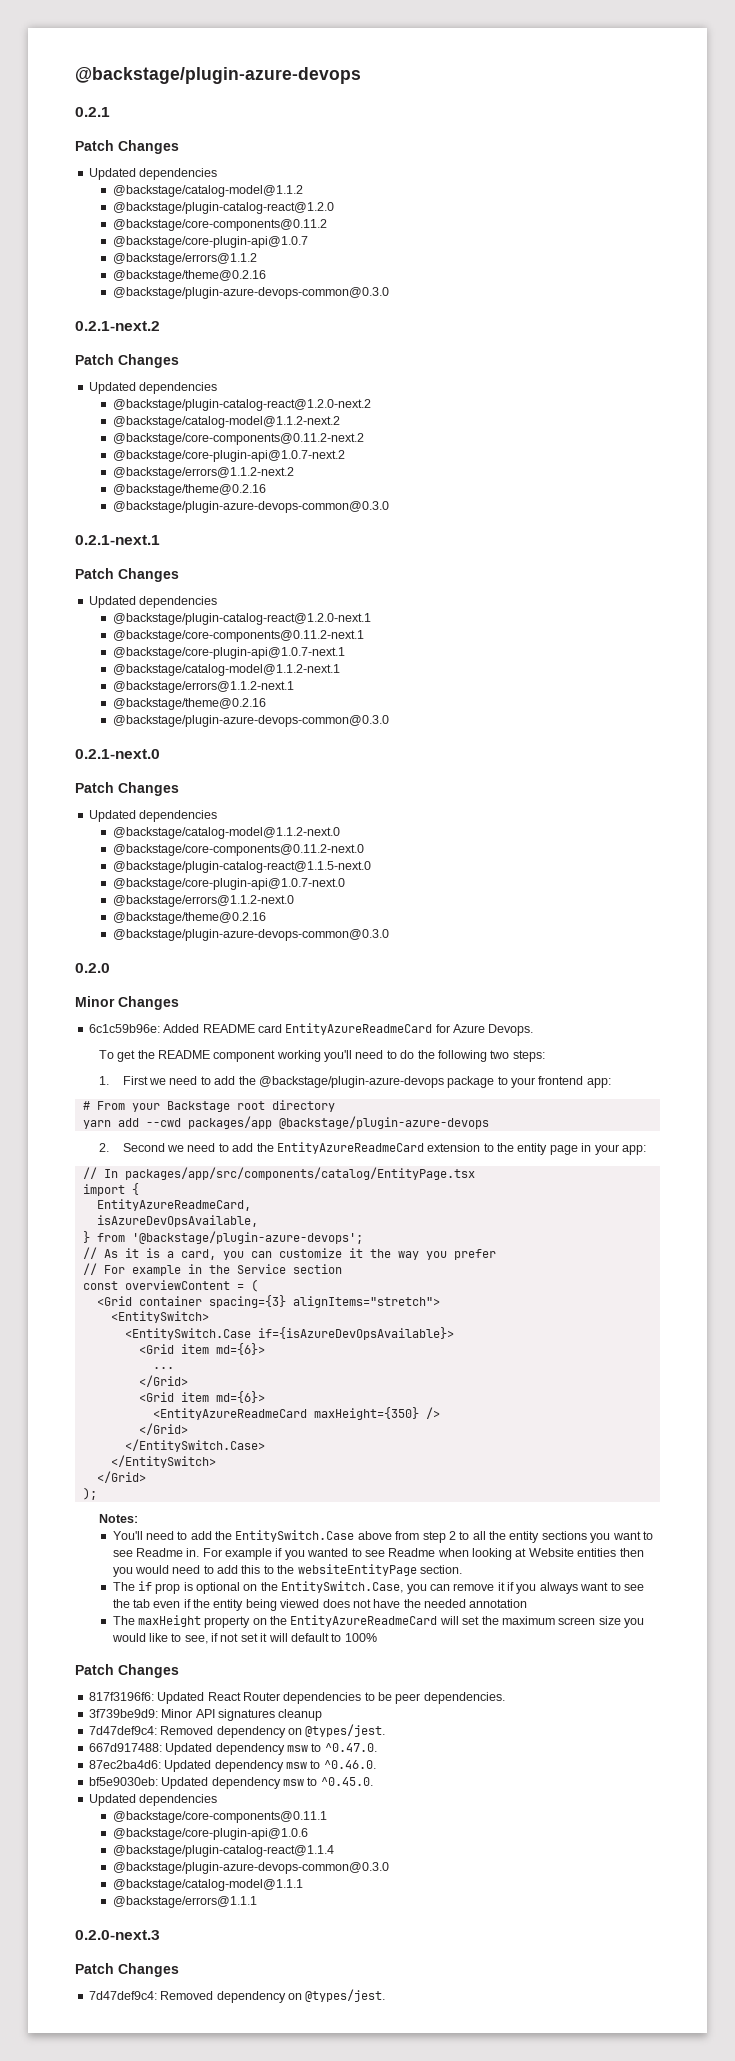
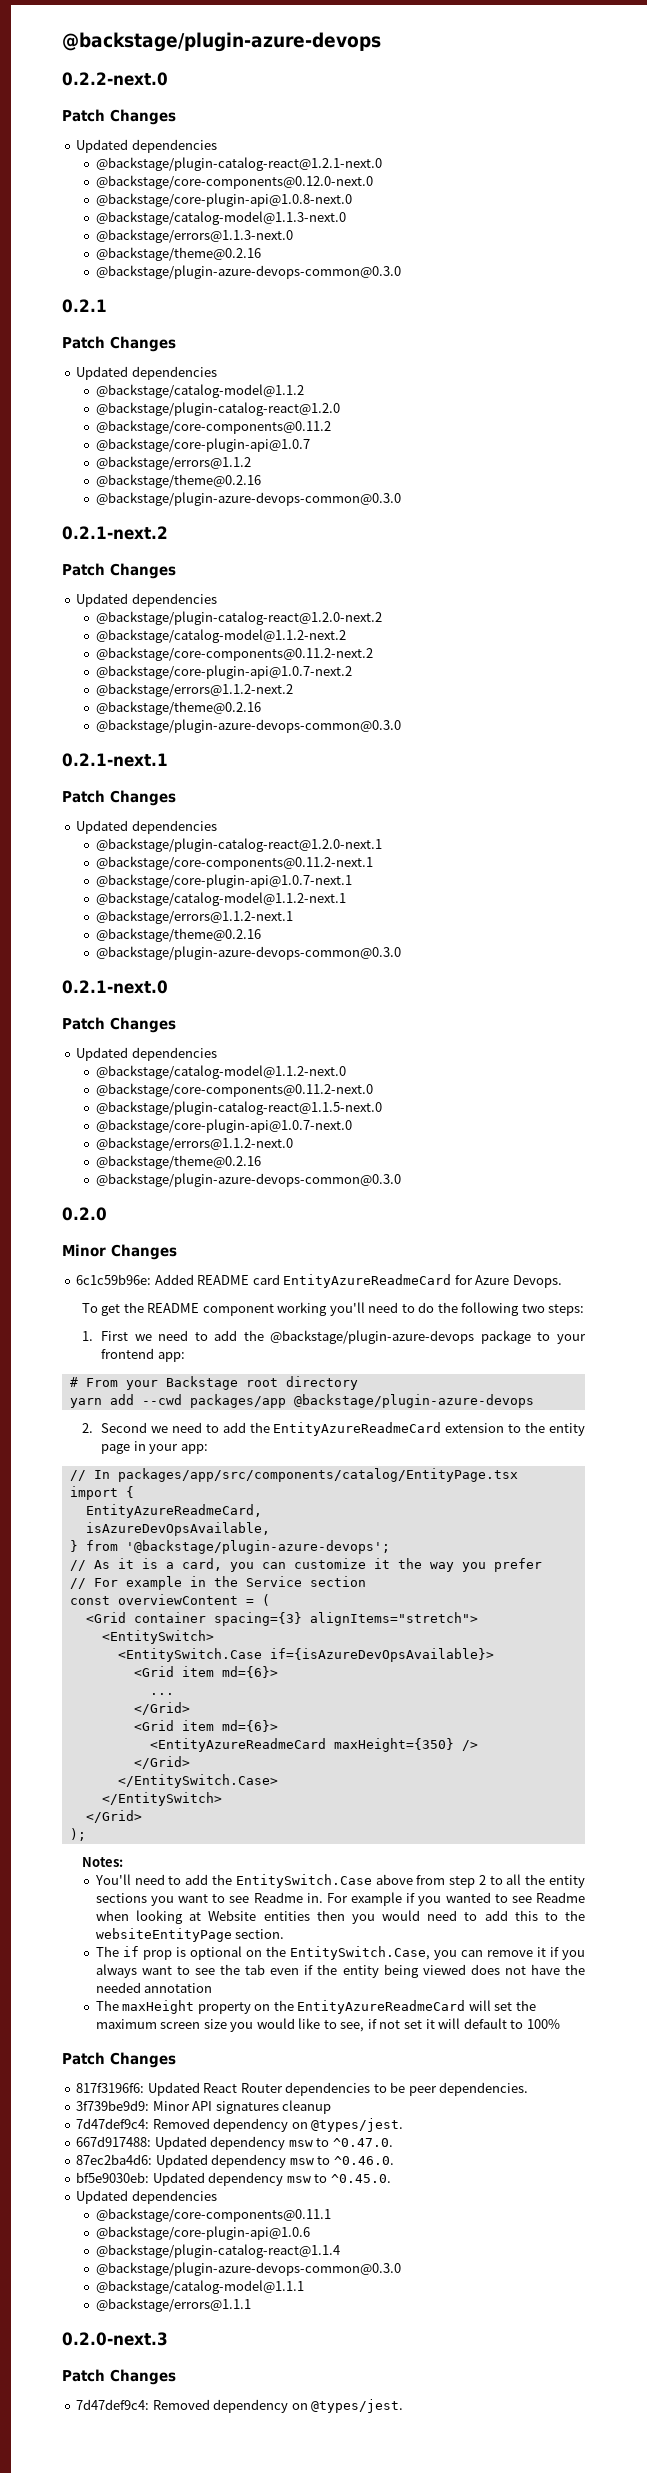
[75,67,361,84] @backstage/plugin-azure-devops -> [62,32,381,52] [62,72,168,86] [62,109,176,125] [76,139,217,153] [95,157,382,171] [95,175,373,189] [95,193,352,207] [95,211,346,225] [95,229,293,243] [95,247,261,261] [95,265,401,279] @backstage/plugin-azure-devops // 0.2.2-next.0 // Patch Changes // Updated dependencies // @backstage/plugin-catalog-react@1.2.1-next.0 // @backstage/core-components@0.12.0-next.0 // @backstage/core-plugin-api@1.0.8-next.0 // @backstage/catalog-model@1.1.3-next.0 // @backstage/errors@1.1.3-next.0 // @backstage/theme@0.2.16 // @backstage/plugin-azure-devops-common@0.3.0

